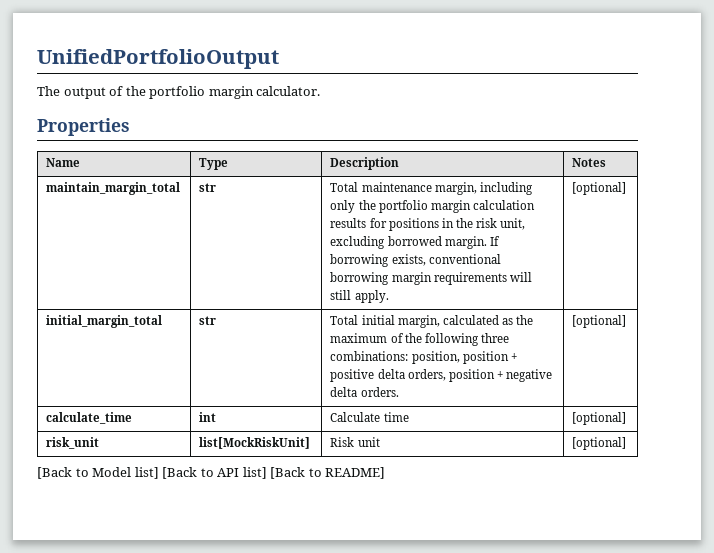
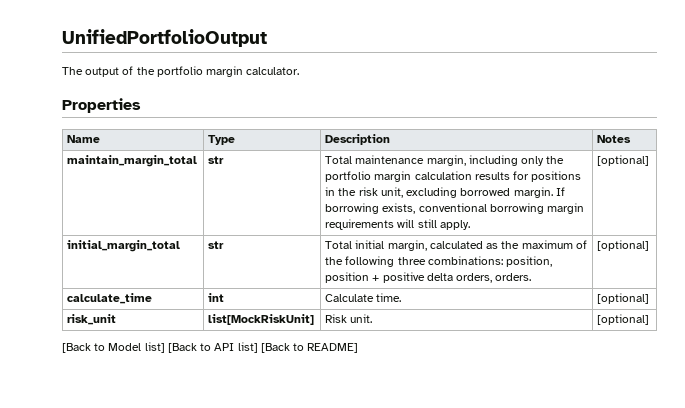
[448,369,552,382] [330,387,358,397] position + negative delta -> (493, 278) none
[383,412,409,422] time -> [376,293,402,302] time.
[357,437,380,447] unit -> [350,314,373,323] unit.

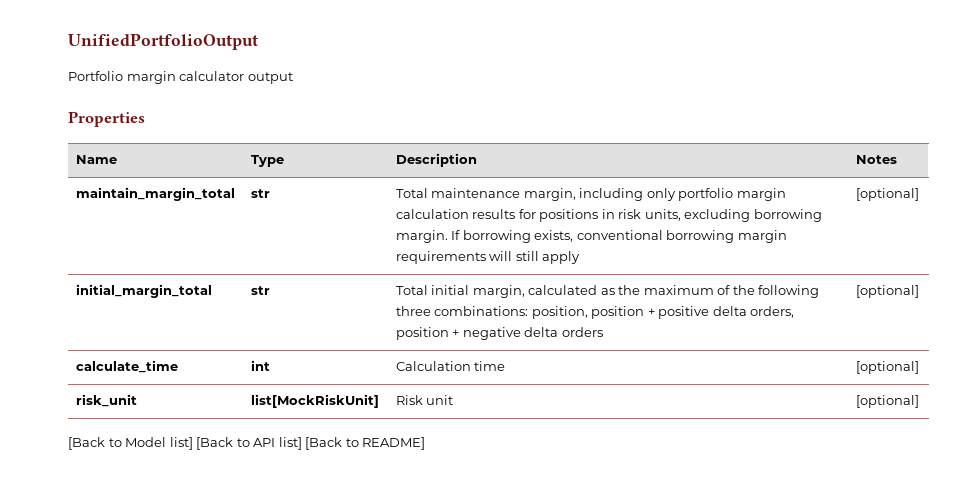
[62,66,300,77] The output of the portfolio margin calculator. -> [68,71,293,84] Portfolio margin calculator output
[546,156,565,164] the -> (676, 194) none
[338,187,511,198] the risk unit, excluding borrowed -> [618,209,822,222] risk units, excluding borrowing
[439,220,470,230] apply. -> [542,251,581,264] apply
[495,273,532,281] orders. -> [395,327,603,340] position + negative delta orders
[325,293,402,302] Calculate time. -> [395,361,506,371] Calculation time
[350,314,373,323] unit. -> [426,395,454,405] unit

